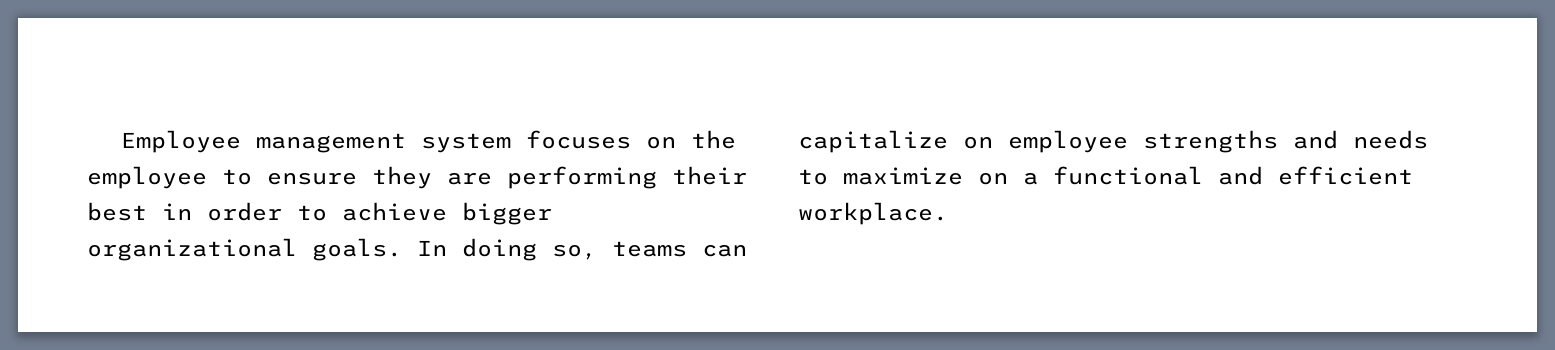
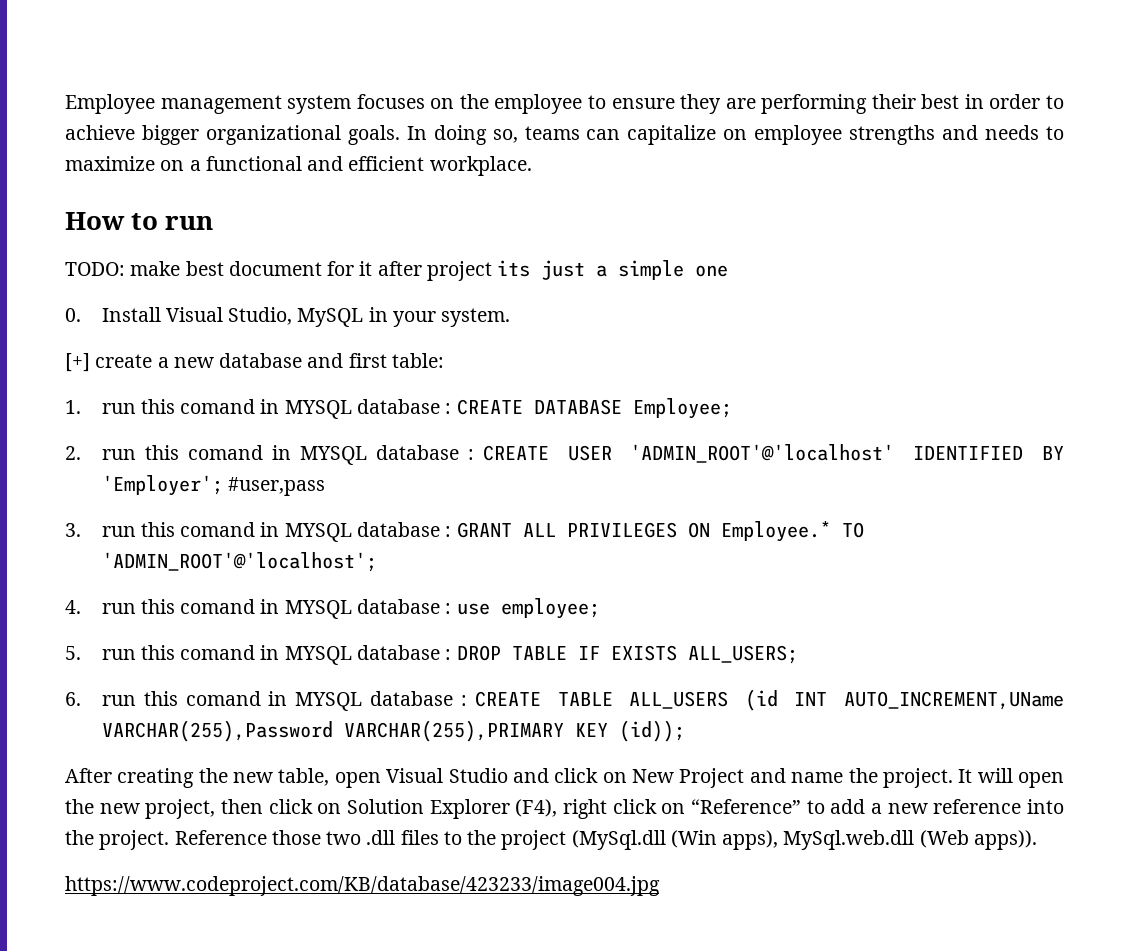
(948, 213) none -> [65,212,214,230] [65,260,729,281] [65,307,511,327] [65,353,444,372] [65,398,732,419] [65,444,1064,465] [101,475,325,496] [65,521,864,542] [101,552,377,572] [65,598,600,619] [65,645,798,665] [65,689,1064,711] [101,720,685,742] [65,768,1064,788] [65,799,1064,819] [65,830,1037,850] [65,876,660,896] // How to run // TODO: make best document for it after project its just a simple one // 0. Install Visual Studio, MySQL in your system. // [+] create a new database and first table: // 1. run this comand in MYSQL database : CREATE DATABASE Employee; // 2. run this comand in MYSQL database : CREATE USER 'ADMIN_ROOT'@'localhost' IDENTIFIED BY 'Employer'; #user,pass // 3. run this comand in MYSQL database : GRANT ALL PRIVILEGES ON Employee.* TO 'ADMIN_ROOT'@'localhost'; // 4. run this comand in MYSQL database : use employee; // 5. run this comand in MYSQL database : DROP TABLE IF EXISTS ALL_USERS; // 6. run this comand in MYSQL database : CREATE TABLE ALL_USERS (id INT AUTO_INCREMENT,UName VARCHAR(255),Password VARCHAR(255),PRIMARY KEY (id)); // After creating the new table, open Visual Studio and click on New Project and name the project. It will open the new project, then click on Solution Explorer (F4), right click on “Reference” to add a new reference into the project. Reference those two .dll files to the project (MySql.dll (Win apps), MySql.web.dll (Web apps)). // https://www.codeproject.com/KB/database/423233/image004.jpg

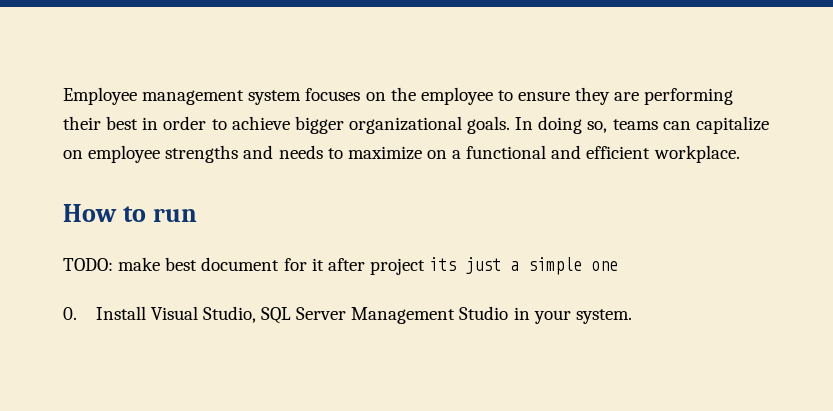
[297,308,364,327] MySQL -> [261,306,509,324] SQL Server Management Studio
[65,353,444,372] [65,398,732,419] [65,444,1064,465] [101,475,325,496] [65,521,864,542] [101,552,377,572] [65,598,600,619] [65,645,798,665] [65,689,1064,711] [101,720,685,742] [65,768,1064,788] [65,799,1064,819] [65,830,1037,850] [65,876,660,896] // [+] create a new database and first table: // 1. run this comand in MYSQL database : CREATE DATABASE Employee; // 2. run this comand in MYSQL database : CREATE USER 'ADMIN_ROOT'@'localhost' IDENTIFIED BY 'Employer'; #user,pass // 3. run this comand in MYSQL database : GRANT ALL PRIVILEGES ON Employee.* TO 'ADMIN_ROOT'@'localhost'; // 4. run this comand in MYSQL database : use employee; // 5. run this comand in MYSQL database : DROP TABLE IF EXISTS ALL_USERS; // 6. run this comand in MYSQL database : CREATE TABLE ALL_USERS (id INT AUTO_INCREMENT,UName VARCHAR(255),Password VARCHAR(255),PRIMARY KEY (id)); // After creating the new table, open Visual Studio and click on New Project and name the project. It will open the new project, then click on Solution Explorer (F4), right click on “Reference” to add a new reference into the project. Reference those two .dll files to the project (MySql.dll (Win apps), MySql.web.dll (Web apps)). // https://www.codeproject.com/KB/database/423233/image004.jpg -> (632, 316) none

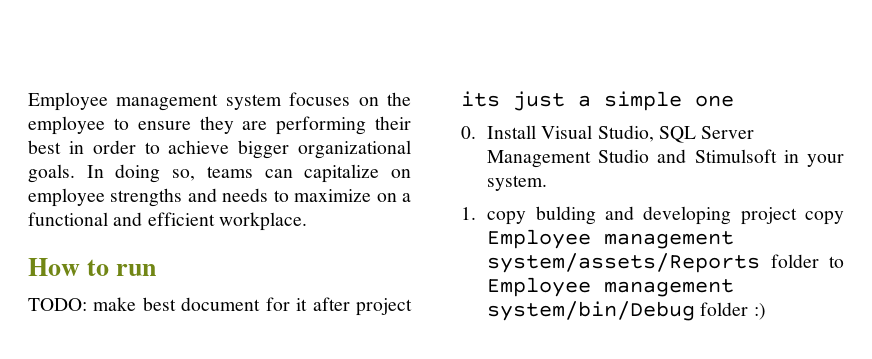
(509, 313) none -> [657,149,777,163] and Stimulsoft
(632, 316) none -> [461,206,844,225] [487,229,735,249] [487,253,844,273] [487,277,735,297] [487,301,766,321] // 1. copy bulding and developing project copy Employee management system/assets/Reports folder to Employee management system/bin/Debug folder :)

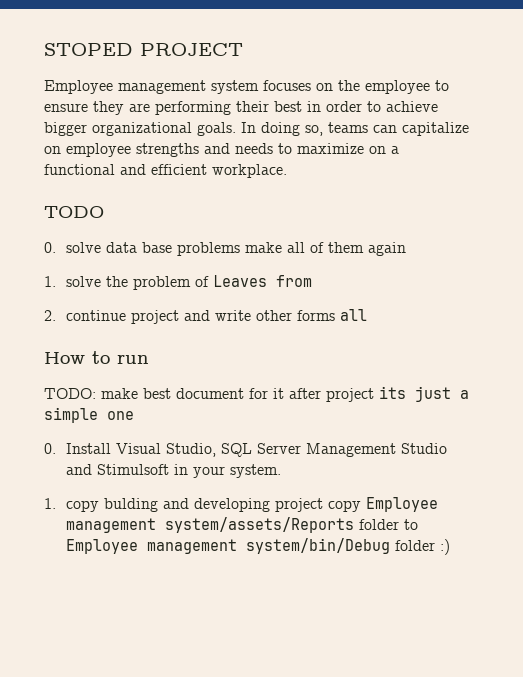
(28, 101) none -> [44,43,243,56] STOPED PROJECT //
(307, 221) none -> [44,206,104,218] [44,242,407,256] [44,275,313,290] [44,309,368,324] // TODO // 0. solve data base problems make all of them again // 1. solve the problem of Leaves from // 2. continue project and write other forms all

